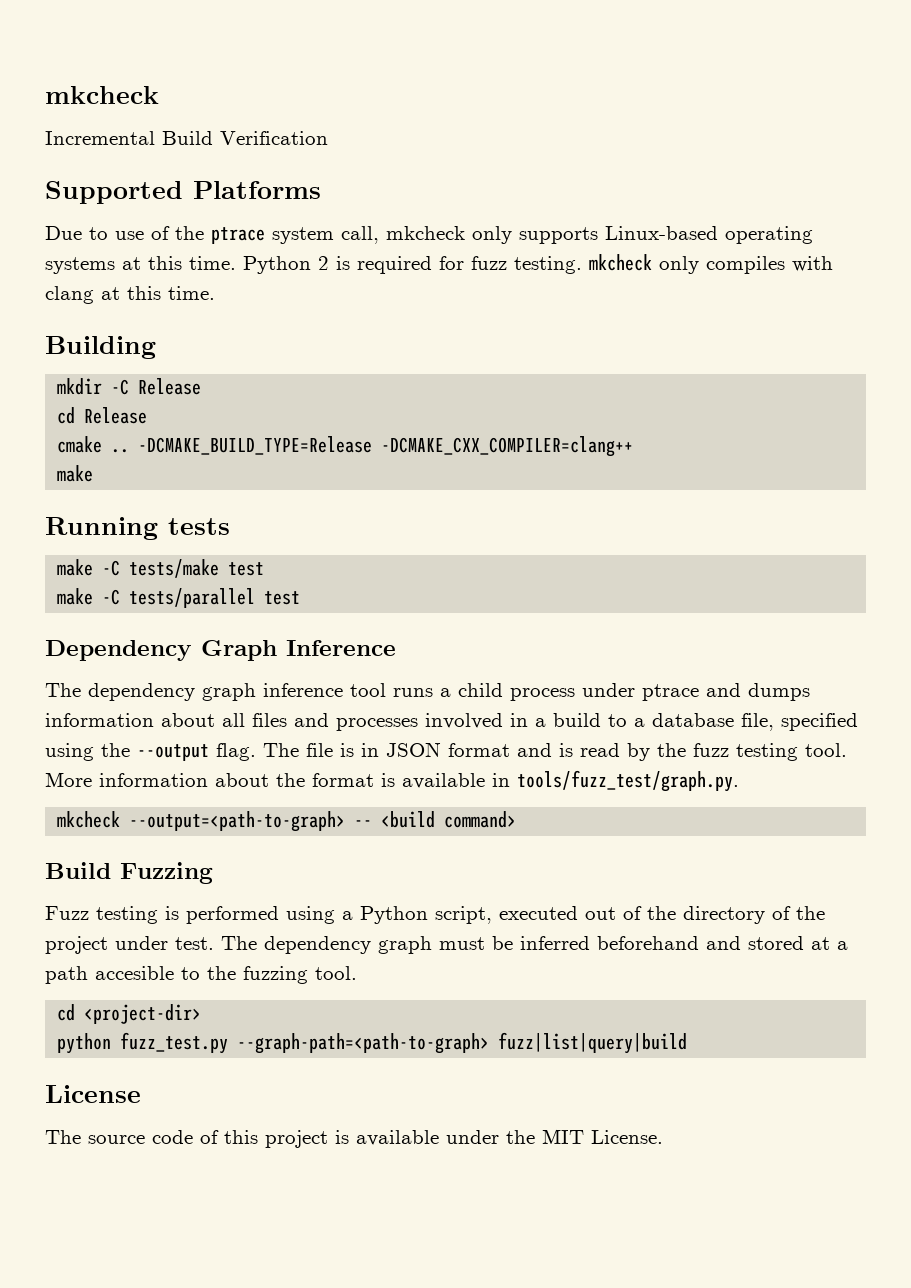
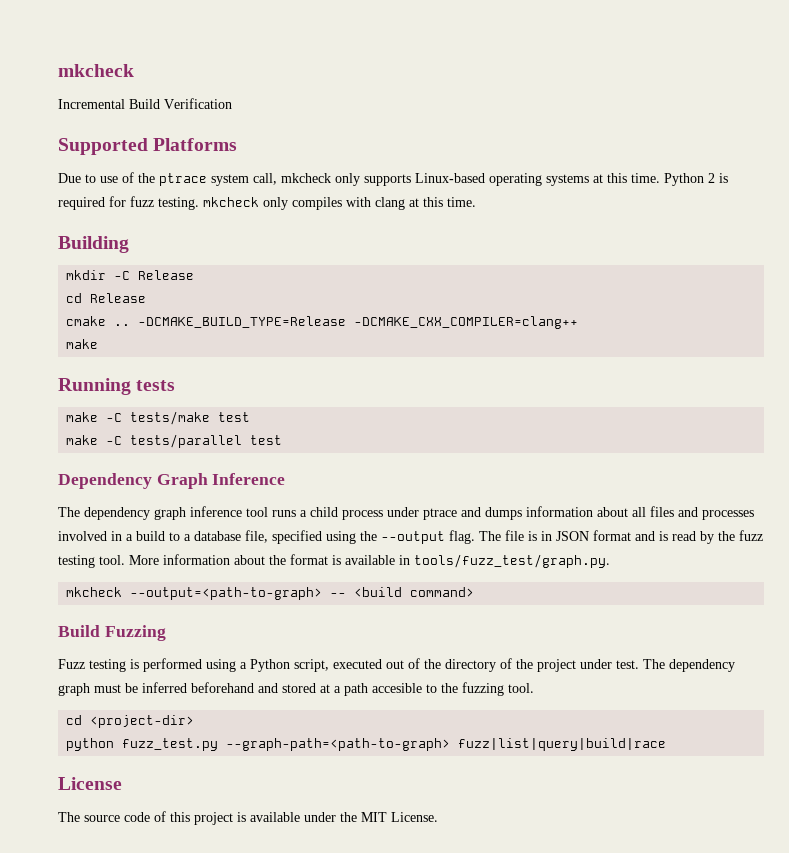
[498,1032,688,1054] fuzz|list|query|build -> [458,738,667,751] fuzz|list|query|build|race

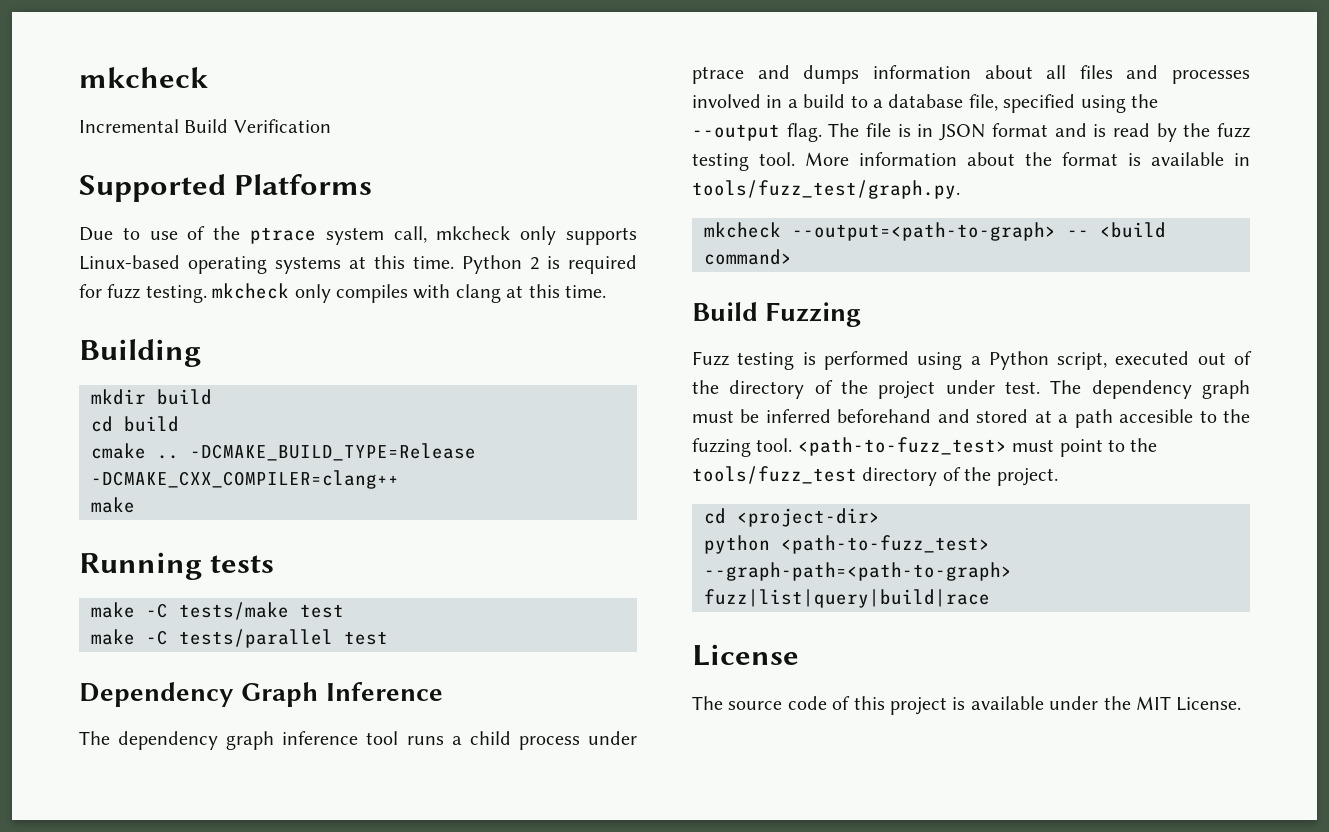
[114,270,195,280] [66,293,147,303] -C Release // cd Release -> [157,389,212,405] [91,416,179,432] build // cd build
(534, 688) none -> [797,437,1158,457] [692,466,1058,486] <path-to-fuzz_test> must point to the tools/fuzz_test directory of the project.
[122,738,219,751] fuzz_test.py -> [781,535,990,554] <path-to-fuzz_test>

